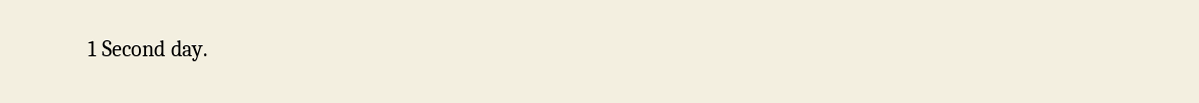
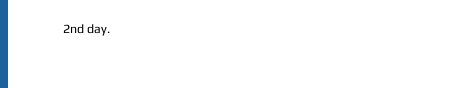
[87,40,166,57] 1 Second -> [63,24,84,34] 2nd

